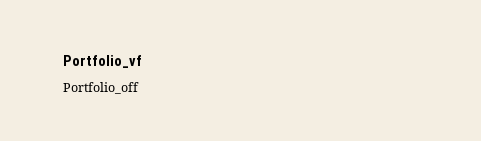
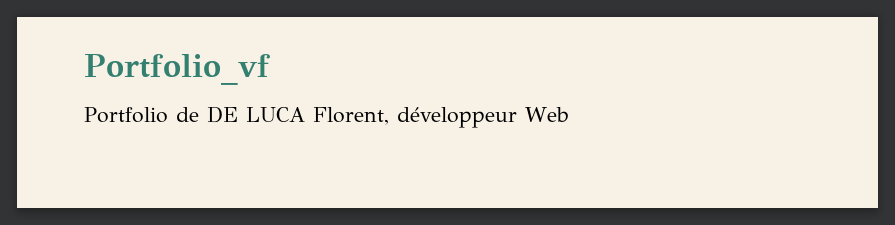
[63,82,139,94] Portfolio_off -> [84,106,569,128] Portfolio de DE LUCA Florent, développeur Web

